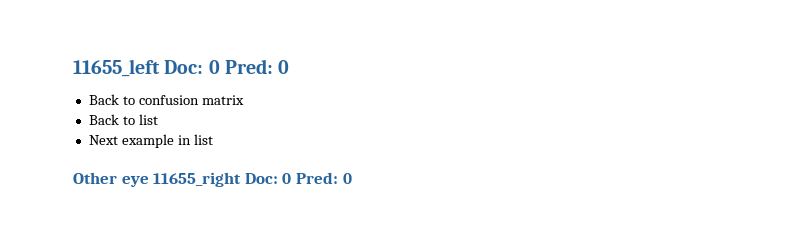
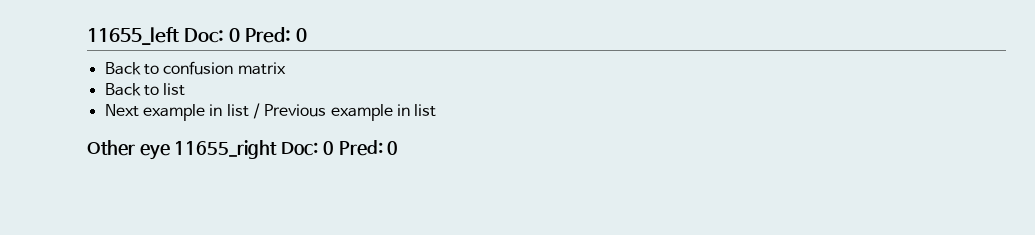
(213, 139) none -> [252,103,437,121] / Previous example in list

